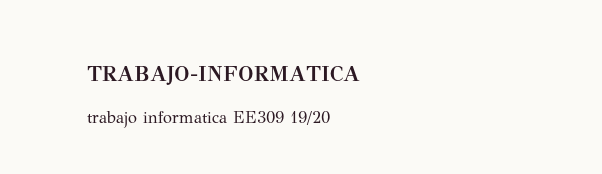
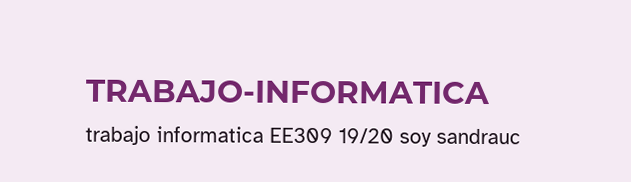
(330, 118) none -> [399,128,521,147] soy sandrauc

